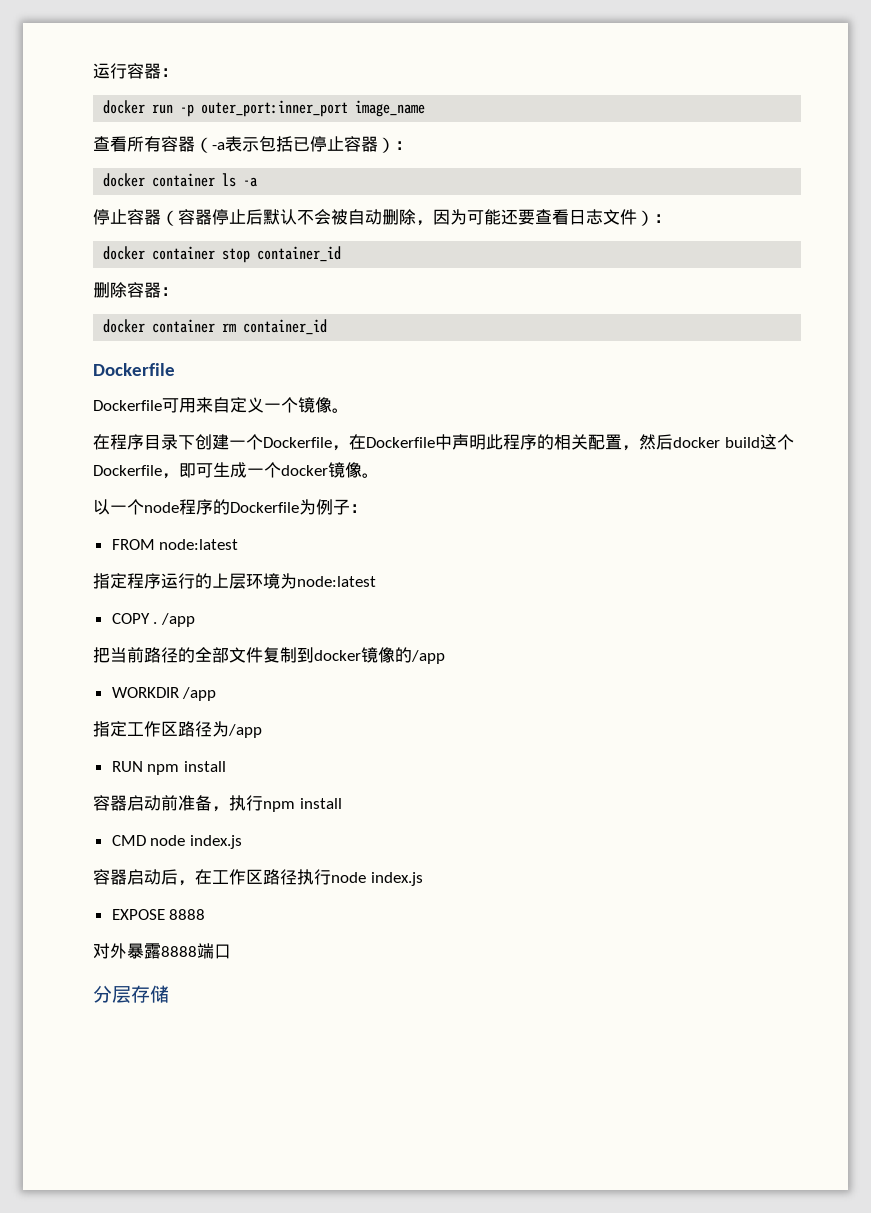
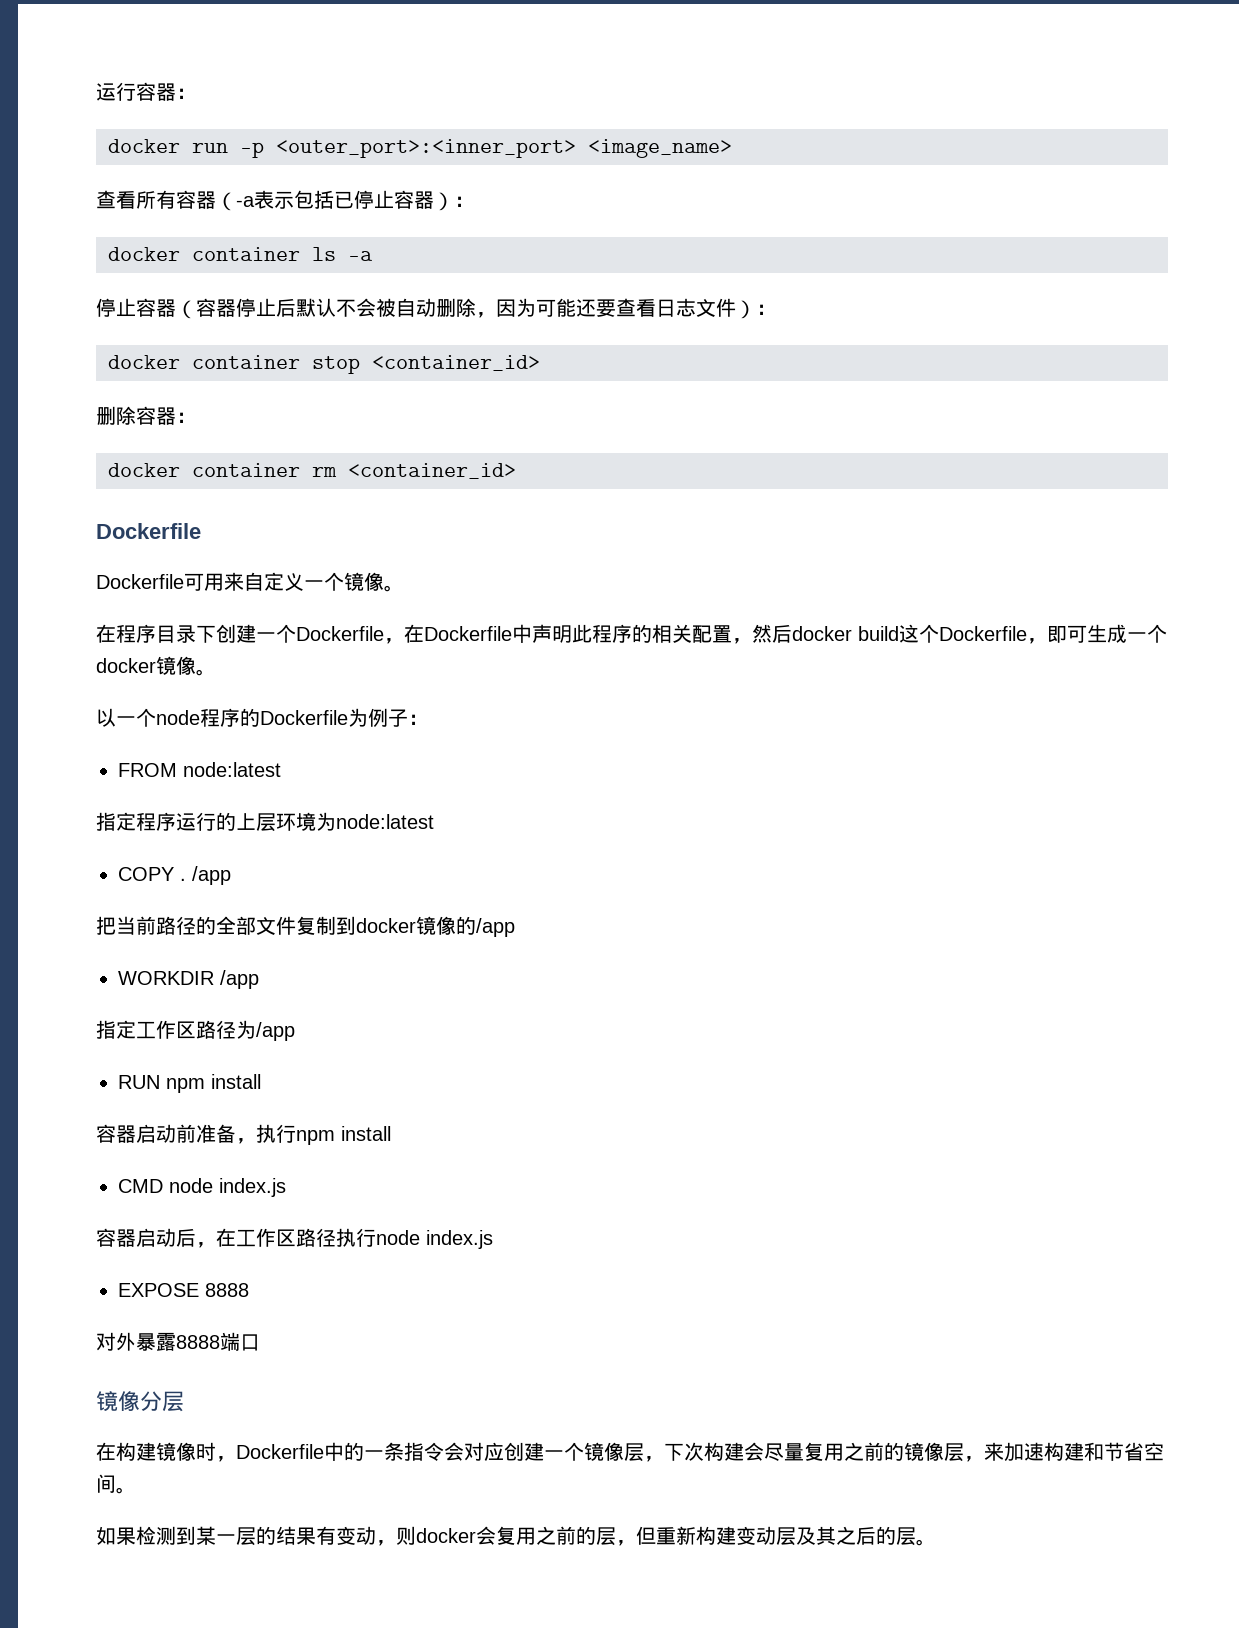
[201,100,426,117] outer_port:inner_port image_name -> [276,139,732,158] <outer_port>:<inner_port> <image_name>
[257,246,342,262] container_id -> [372,355,540,371] <container_id>
[243,319,328,335] container_id -> [348,463,516,479] <container_id>
(231, 951) none -> [96,1391,140,1412] 镜像
[131,985,169,1003] 存储 -> [96,1442,1164,1462] [96,1474,136,1494] [96,1526,936,1546] // 在构建镜像时，Dockerfile中的一条指令会对应创建一个镜像层，下次构建会尽量复用之前的镜像层，来加速构建和节省空间。 // 如果检测到某一层的结果有变动，则docker会复用之前的层，但重新构建变动层及其之后的层。

